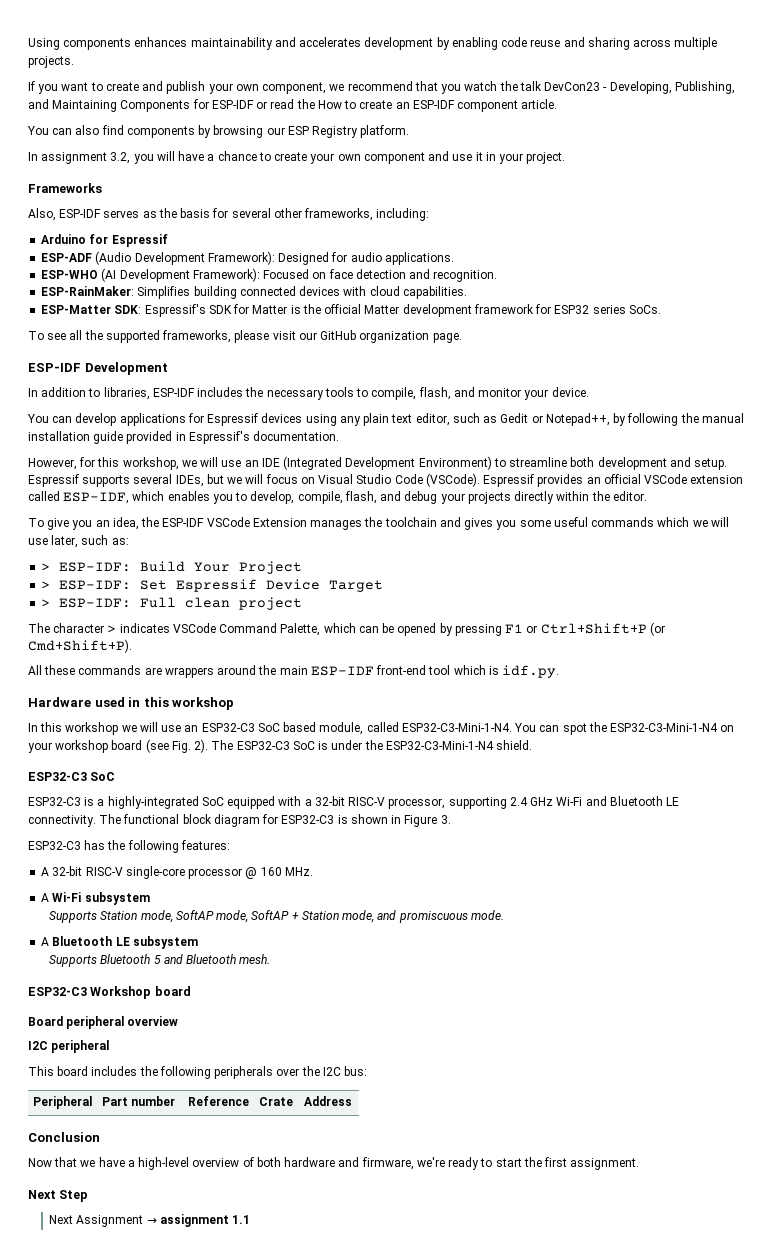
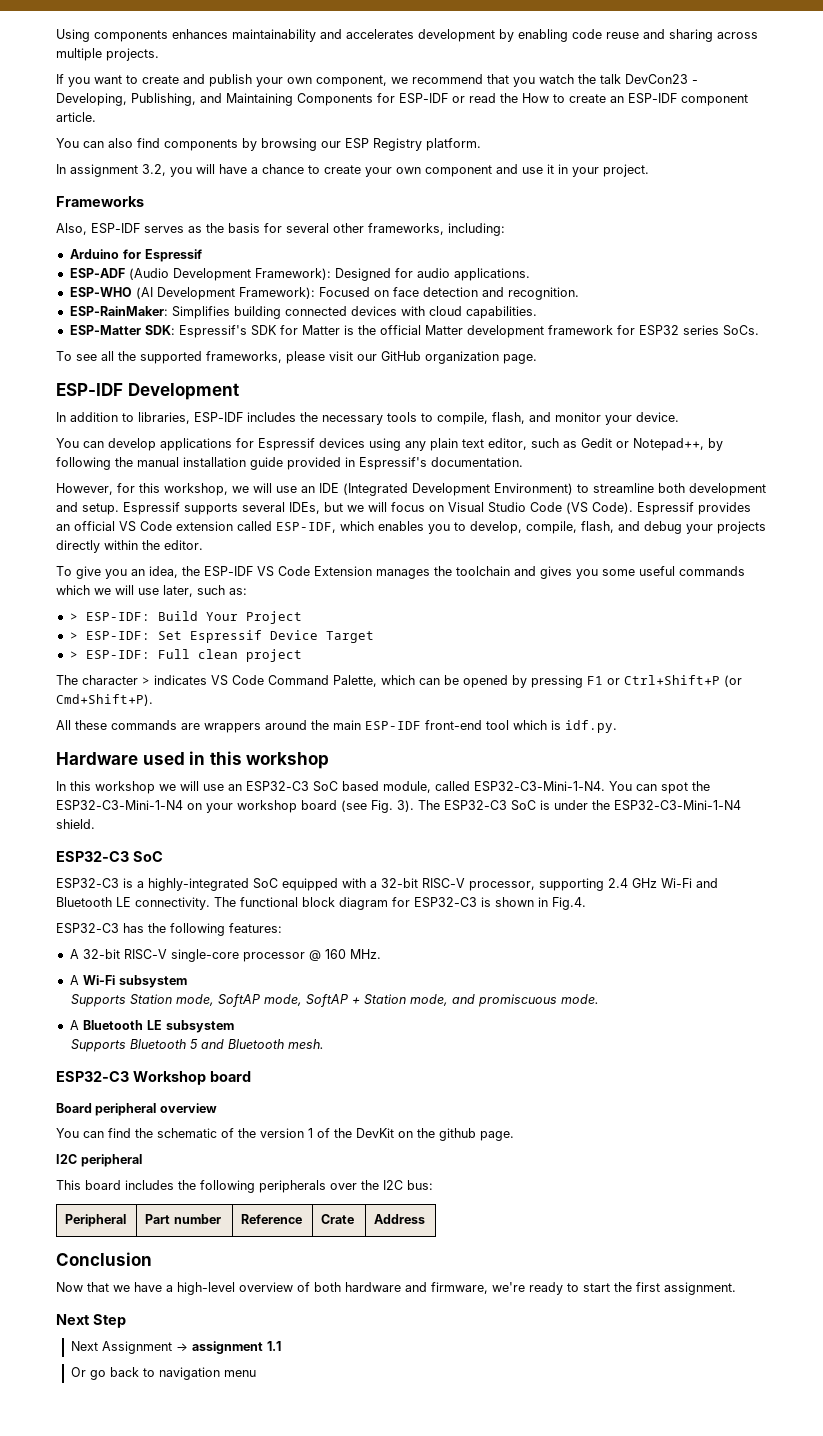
[425,473,480,487] (VSCode). -> [566,502,633,514] (VS Code).
[644,474,688,484] VSCode -> [119,521,172,532] VS Code
[206,517,250,527] VSCode -> [257,566,310,577] VS Code
[172,623,216,633] VSCode -> [211,675,264,686] VS Code
[194,739,209,753] 2). -> [397,800,414,812] 3).
[404,815,451,827] Figure 3. -> [552,897,586,910] Fig.4.
(179, 1021) none -> [56,1128,514,1141] // You can find the schematic of the version 1 of the DevKit on the github page.
(251, 1219) none -> [71,1367,257,1380] // Or go back to navigation menu

